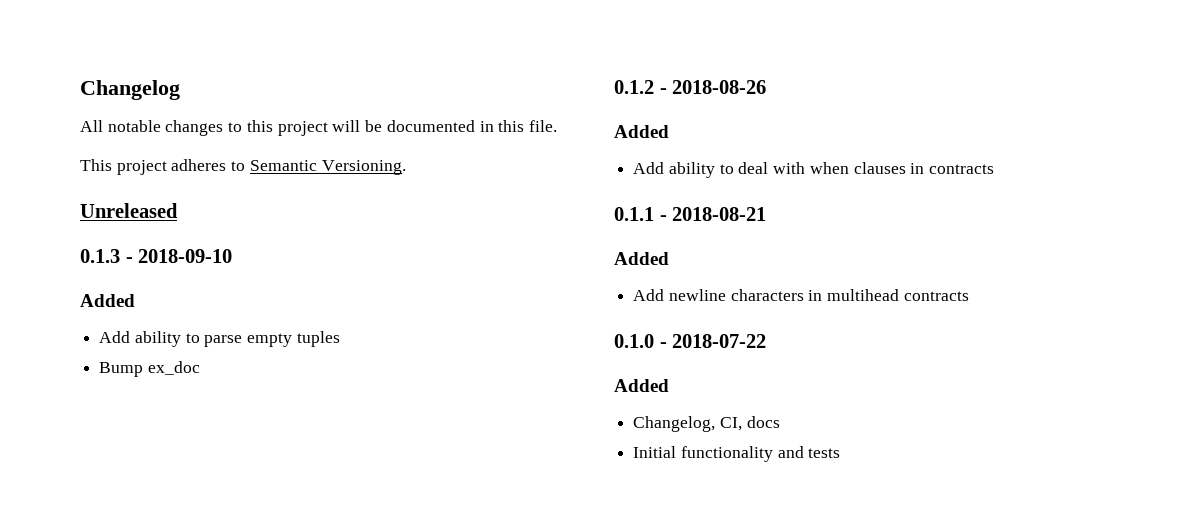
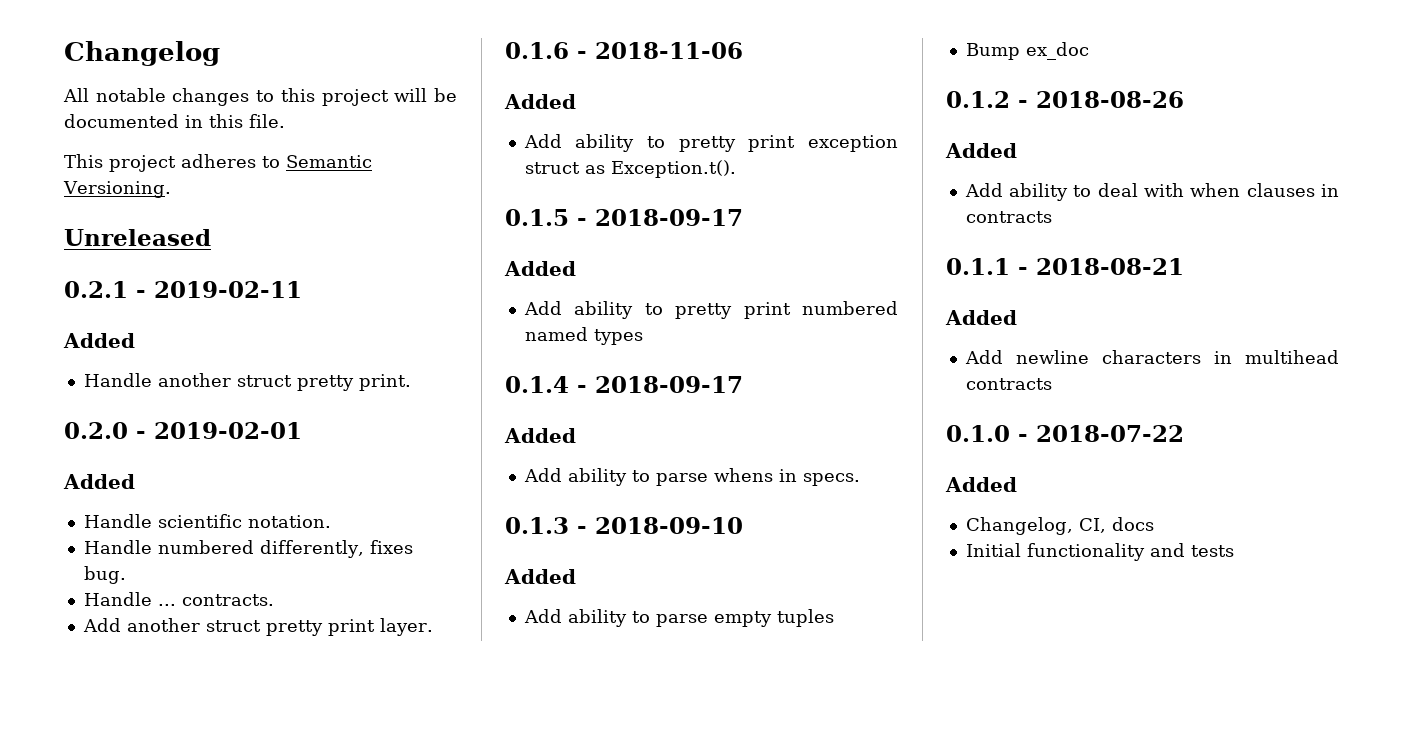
(178, 210) none -> [64,281,302,298] [63,333,135,348] [83,373,411,391] [64,422,302,439] [63,474,135,489] [83,514,331,528] [83,540,413,558] [83,566,126,584] [83,592,274,606] [82,618,433,636] [505,42,743,59] [504,94,576,109] [523,134,898,152] [524,160,736,178] [505,209,743,226] [504,261,576,276] [523,301,898,319] [524,327,643,345] [505,376,743,393] [504,428,576,443] [523,468,860,486] // 0.2.1 - 2019-02-11 // Added // Handle another struct pretty print. // 0.2.0 - 2019-02-01 // Added // Handle scientific notation. // Handle numbered differently, fixes bug. // Handle ... contracts. // Add another struct pretty print layer. // 0.1.6 - 2018-11-06 // Added // Add ability to pretty print exception struct as Exception.t(). // 0.1.5 - 2018-09-17 // Added // Add ability to pretty print numbered named types // 0.1.4 - 2018-09-17 // Added // Add ability to parse whens in specs.

